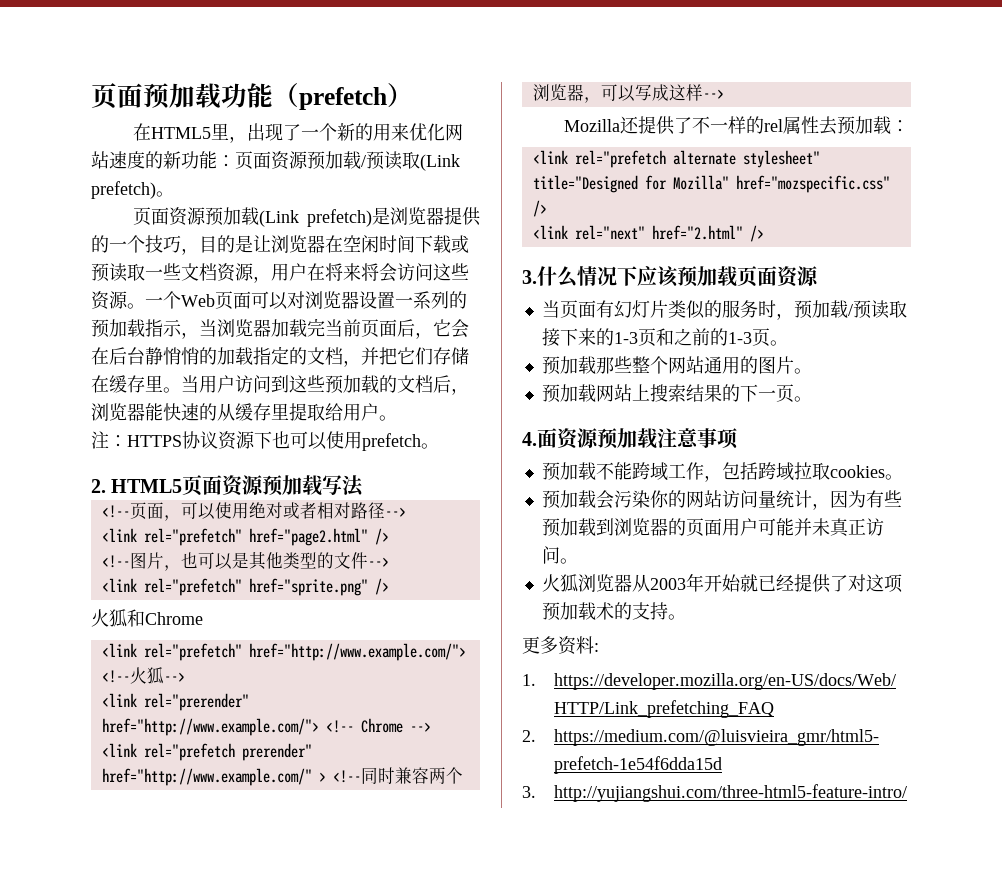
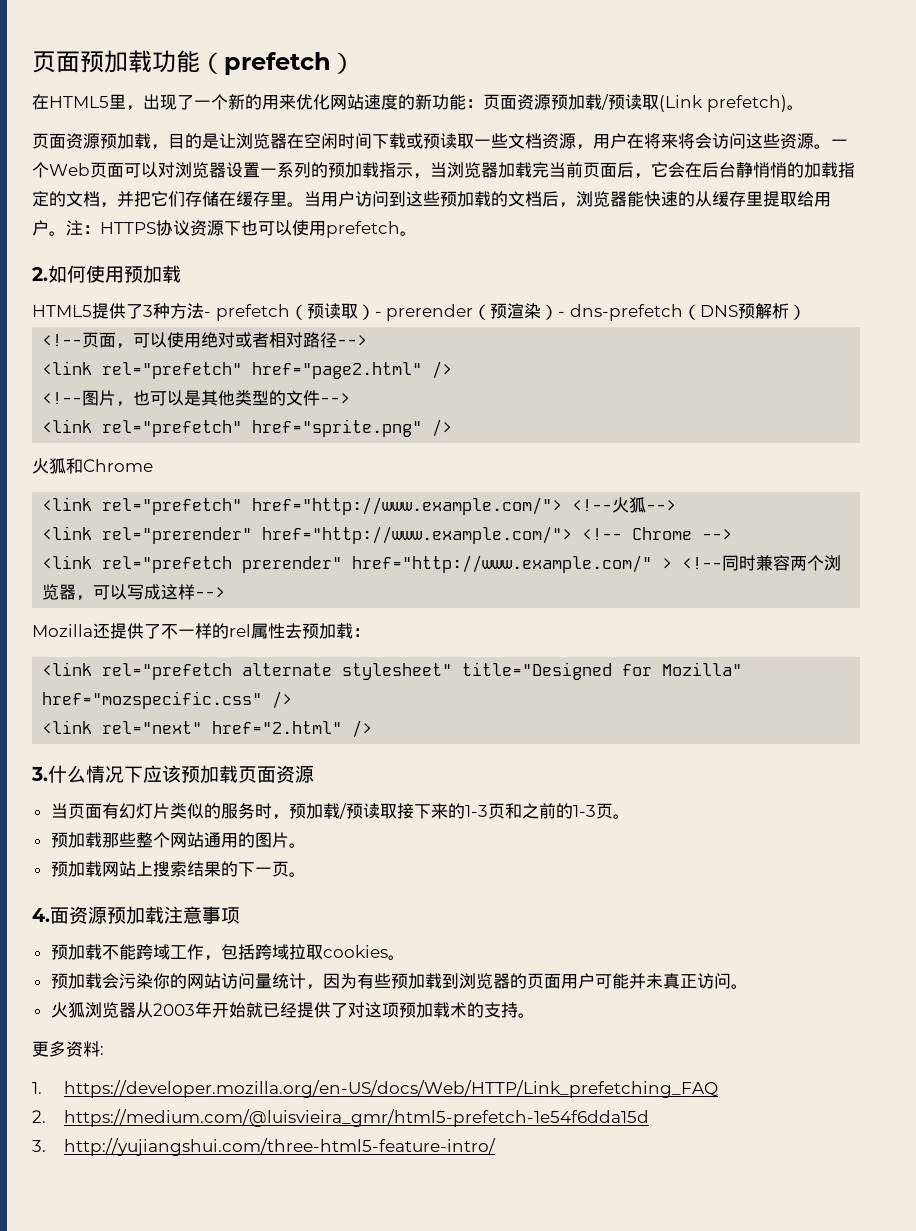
[258,207,481,227] [91,235,181,253] (Link prefetch)是浏览器提供的一个技巧 -> (151, 141) none
(397, 418) // -> (66, 233) none
[111,475,365,497] HTML5页面资源预加载写法 -> [48,265,181,283] [32,303,806,321] 如何使用预加载 // HTML5提供了3种方法- prefetch（预读取）- prerender（预渲染）- dns-prefetch（DNS预解析）

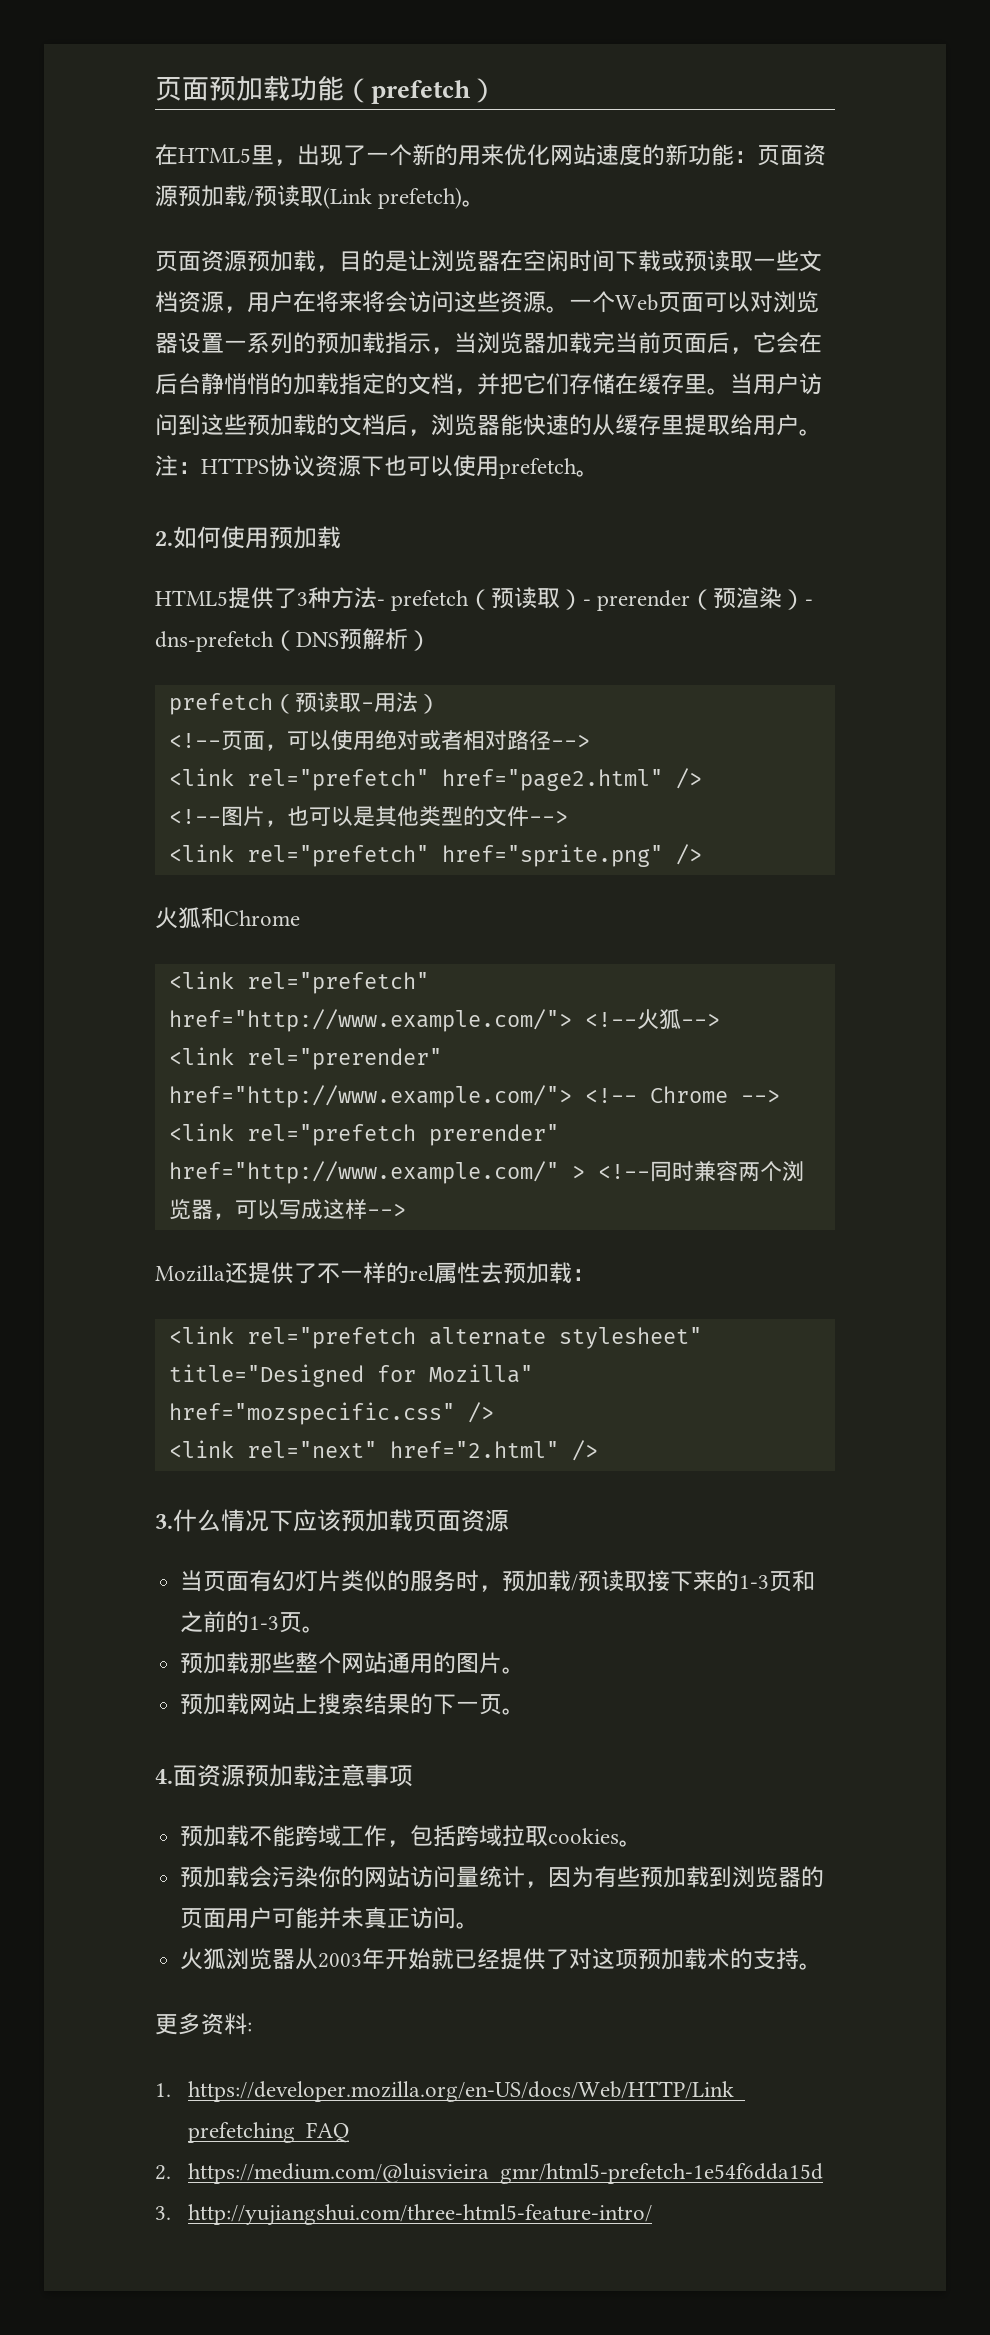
(806, 312) none -> [168,692,440,715] // prefetch（预读取-用法）

